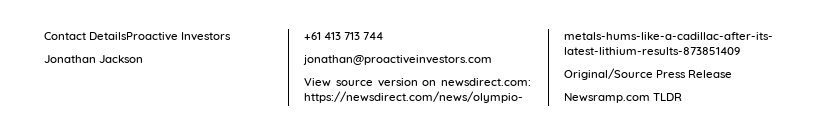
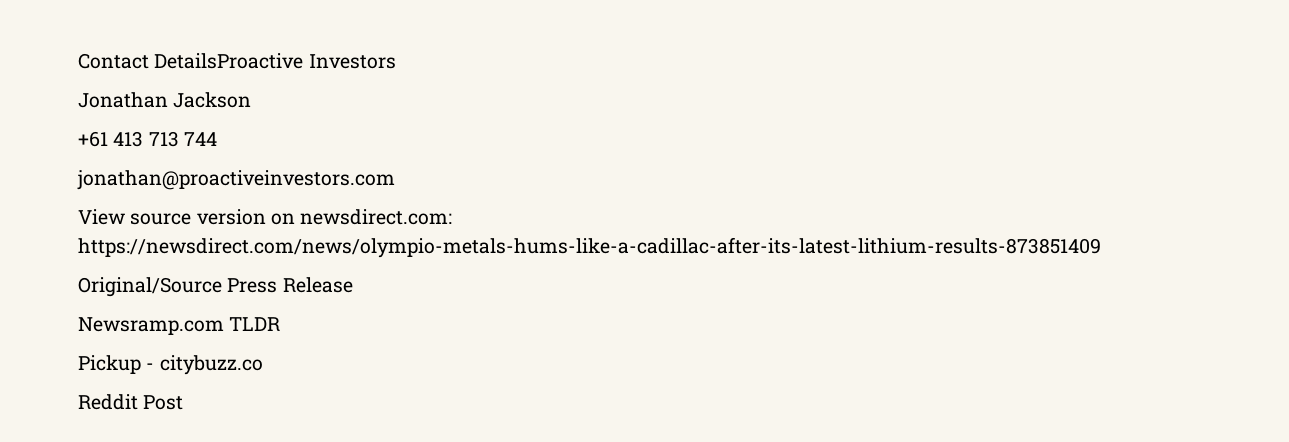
(683, 97) none -> [78,355,263,375] [78,394,184,410] // Pickup - citybuzz.co // Reddit Post

